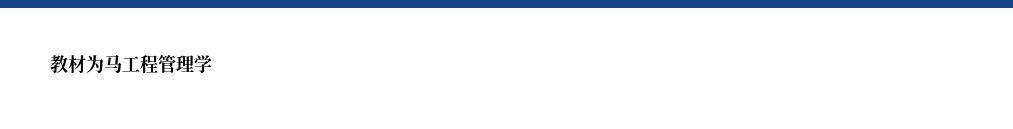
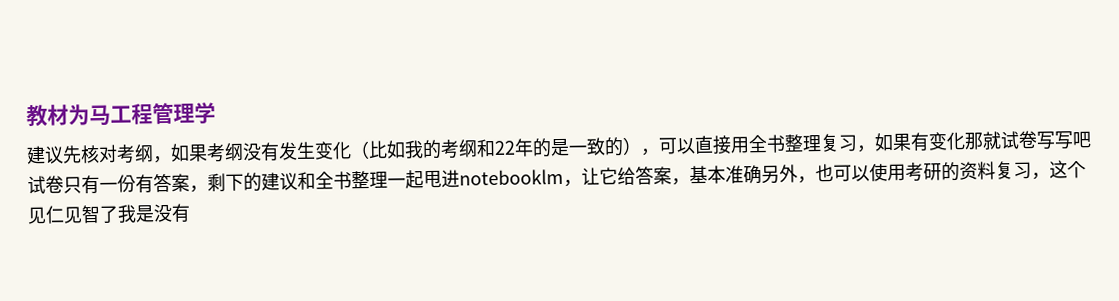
(212, 64) none -> [26,130,1092,165] [27,160,1086,195] [27,203,191,225] // 建议先核对考纲，如果考纲没有发生变化（比如我的考纲和22年的是一致的），可以直接用全书整理复习，如果有变化那就试卷写写吧试卷只有一份有答案，剩下的建议和全书整理一起甩进notebooklm，让它给答案，基本准确另外，也可以使用考研的资料复习，这个见仁见智了我是没有

